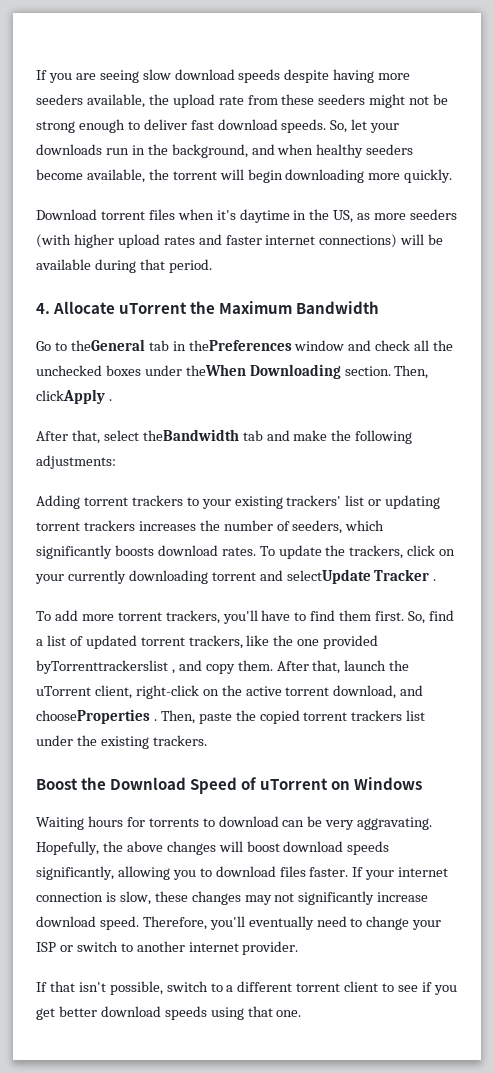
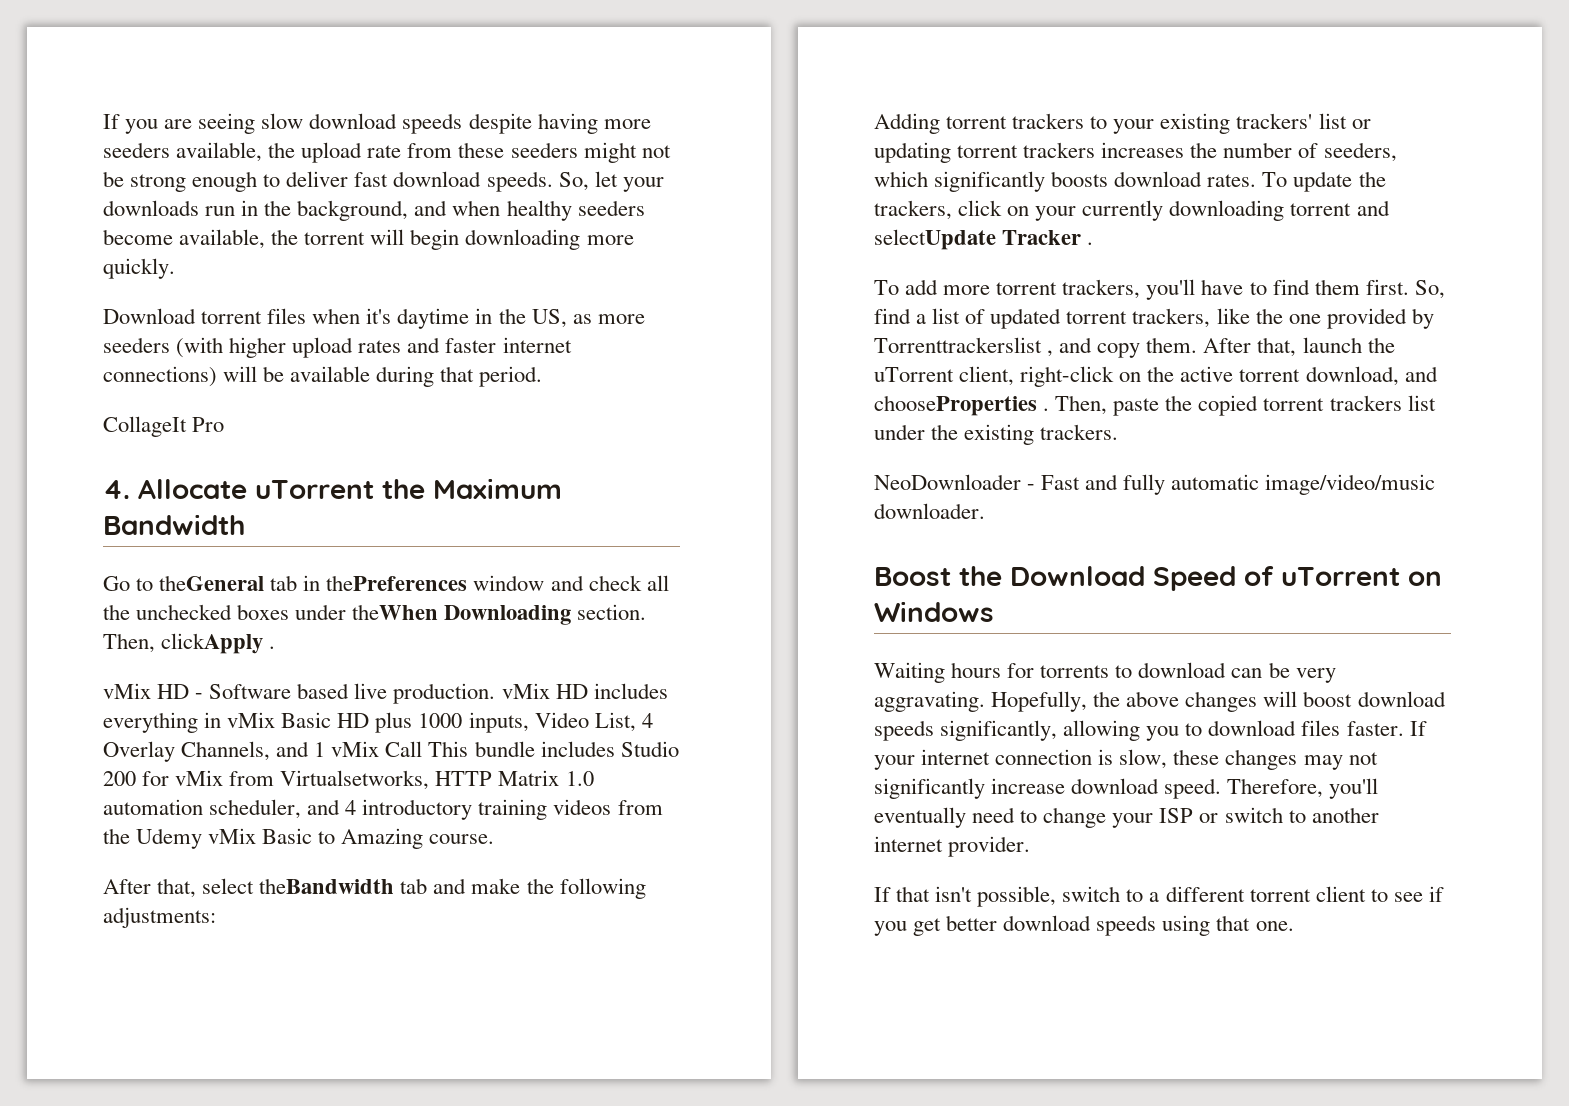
(212, 266) none -> [103,416,225,437] // CollageIt Pro
(112, 400) none -> [103,683,668,704] [103,712,653,733] [103,741,679,762] [103,770,594,790] [103,799,663,820] [103,828,495,849] // vMix HD - Software based live production. vMix HD includes everything in vMix Basic HD plus 1000 inputs, Video List, 4 Overlay Channels, and 1 vMix Call This bundle includes Studio 200 for vMix from Virtualsetworks, HTTP Matrix 1.0 automation scheduler, and 4 introductory training videos from the Udemy vMix Basic to Amazing course.
[36,660,168,674] byTorrenttrackerslist -> [1411,308,1434,329] [874,337,1042,353] by Torrenttrackerslist
(207, 740) none -> [874,474,1436,495] [874,503,985,519] // NeoDownloader - Fast and fully automatic image/video/music downloader.

